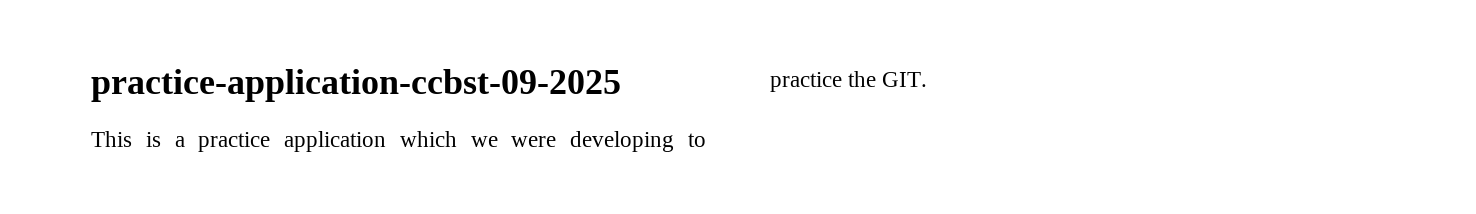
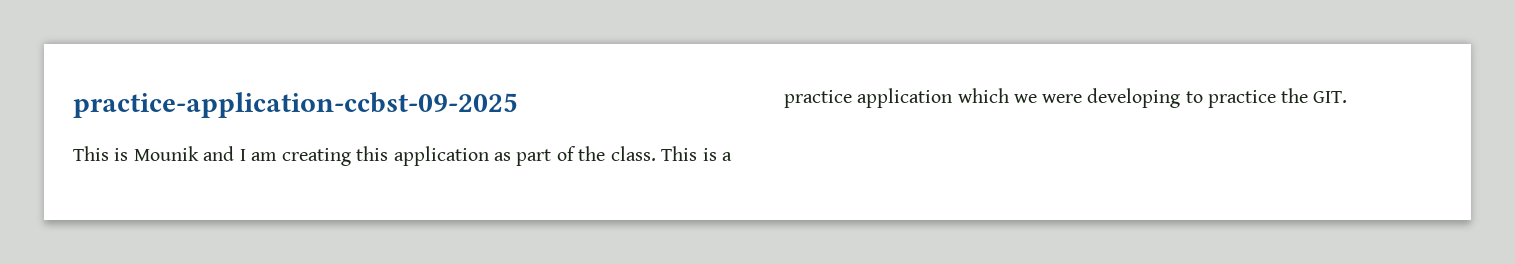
(161, 139) none -> [133,146,717,166] Mounik and I am creating this application as part of the class. This is

